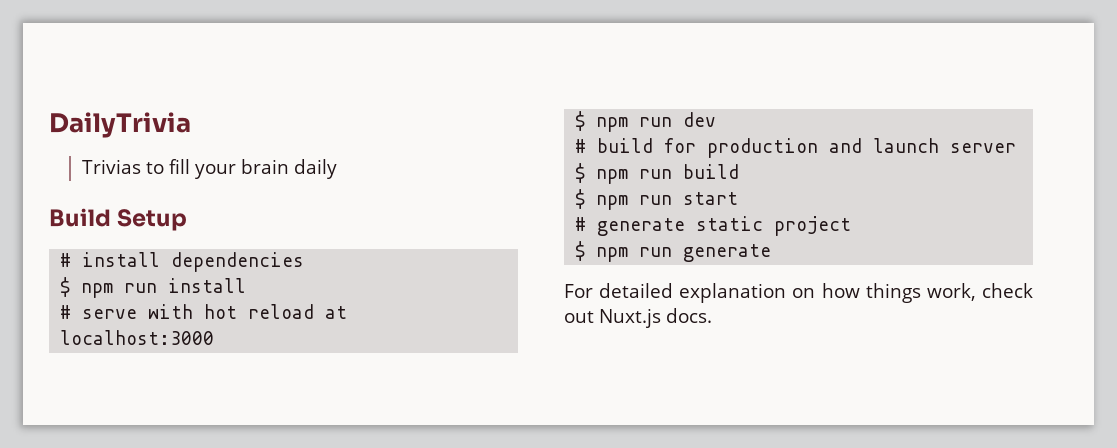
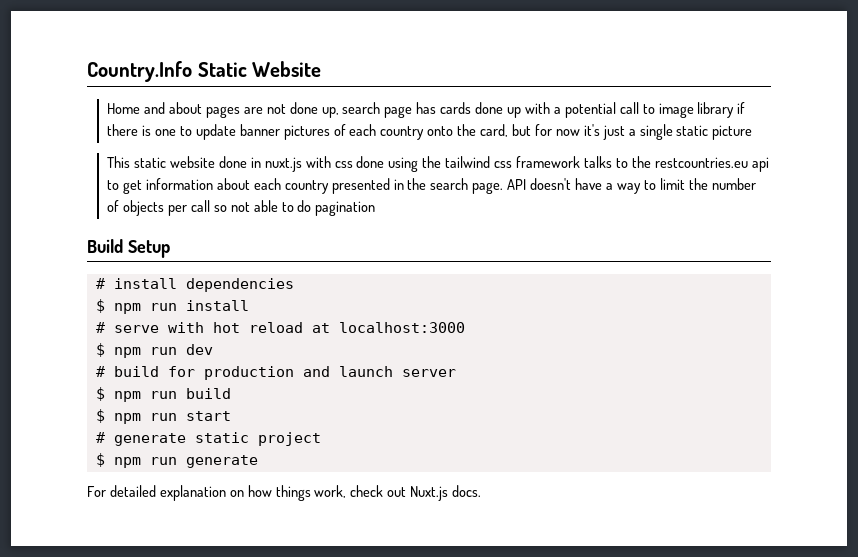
[49,112,191,138] [81,159,337,179] DailyTrivia // Trivias to fill your brain daily -> [87,61,322,82] [107,102,746,118] [107,124,753,140] [107,156,769,172] [107,178,756,194] [107,200,376,216] Country.Info Static Website // Home and about pages are not done up, search page has cards done up with a potential call to image library if there is one to update banner pictures of each country onto the card, but for now it's just a single static picture // This static website done in nuxt.js with css done using the tailwind css framework talks to the restcountries.eu api to get information about each country presented in the search page. API doesn't have a way to limit the number of objects per call so not able to do pagination

